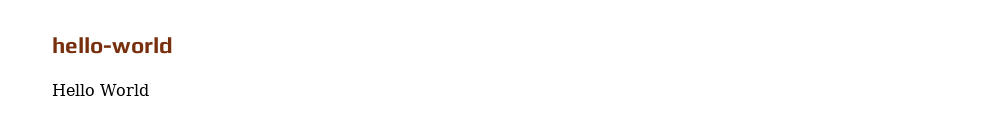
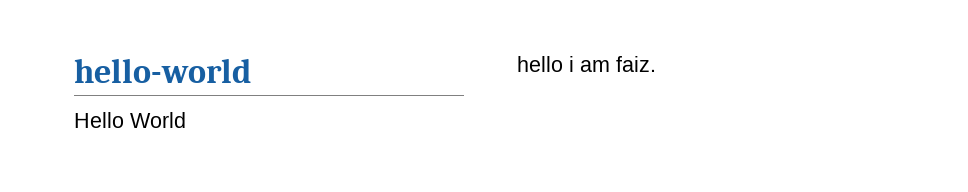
(149, 90) none -> [517,56,656,72] // hello i am faiz.

